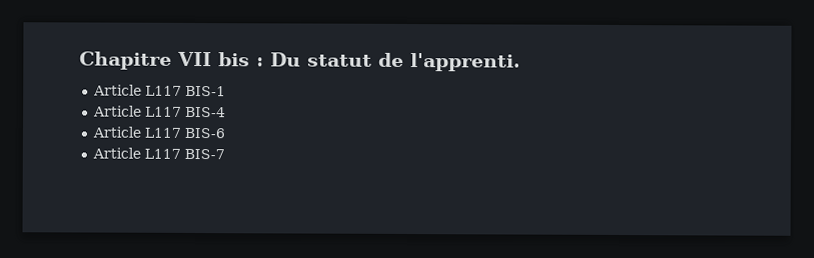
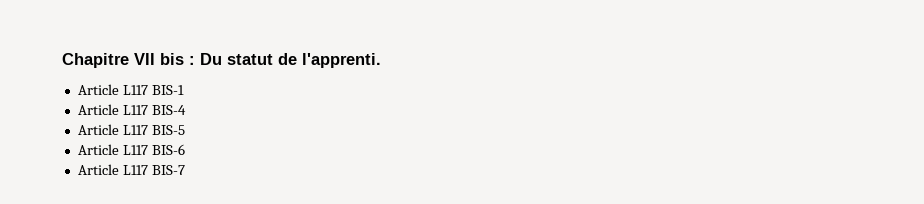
(226, 112) none -> [77,124,185,135] // Article L117 BIS-5

